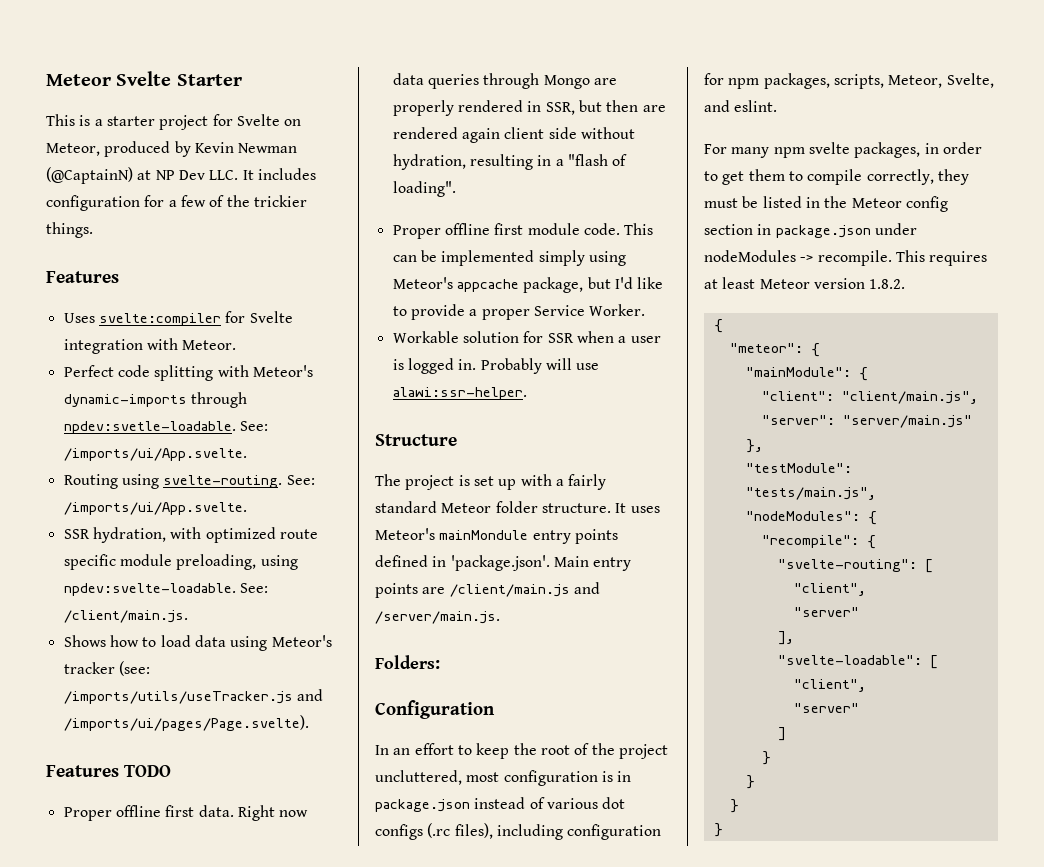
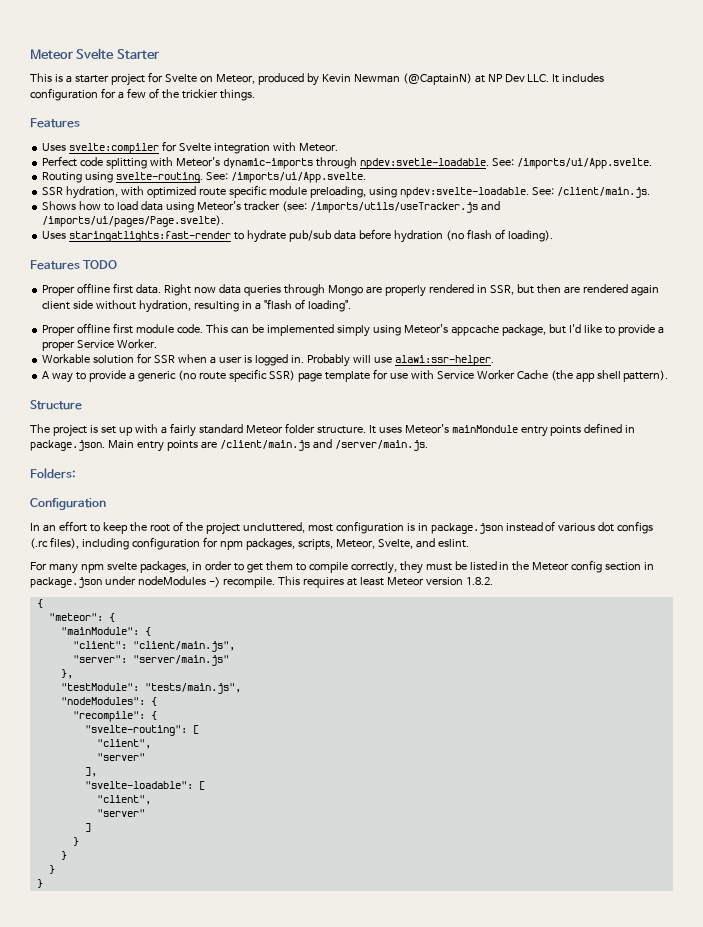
(309, 723) none -> [42,229,553,243] // Uses staringatlights:fast-render to hydrate pub/sub data before hydration (no flash of loading).
(527, 393) none -> [42,369,669,383] // A way to provide a generic (no route specific SSR) page template for use with Service Worker Cache (the app shell pattern).
[450,555,550,571] 'package.json'. -> [30,440,105,451] package.json.

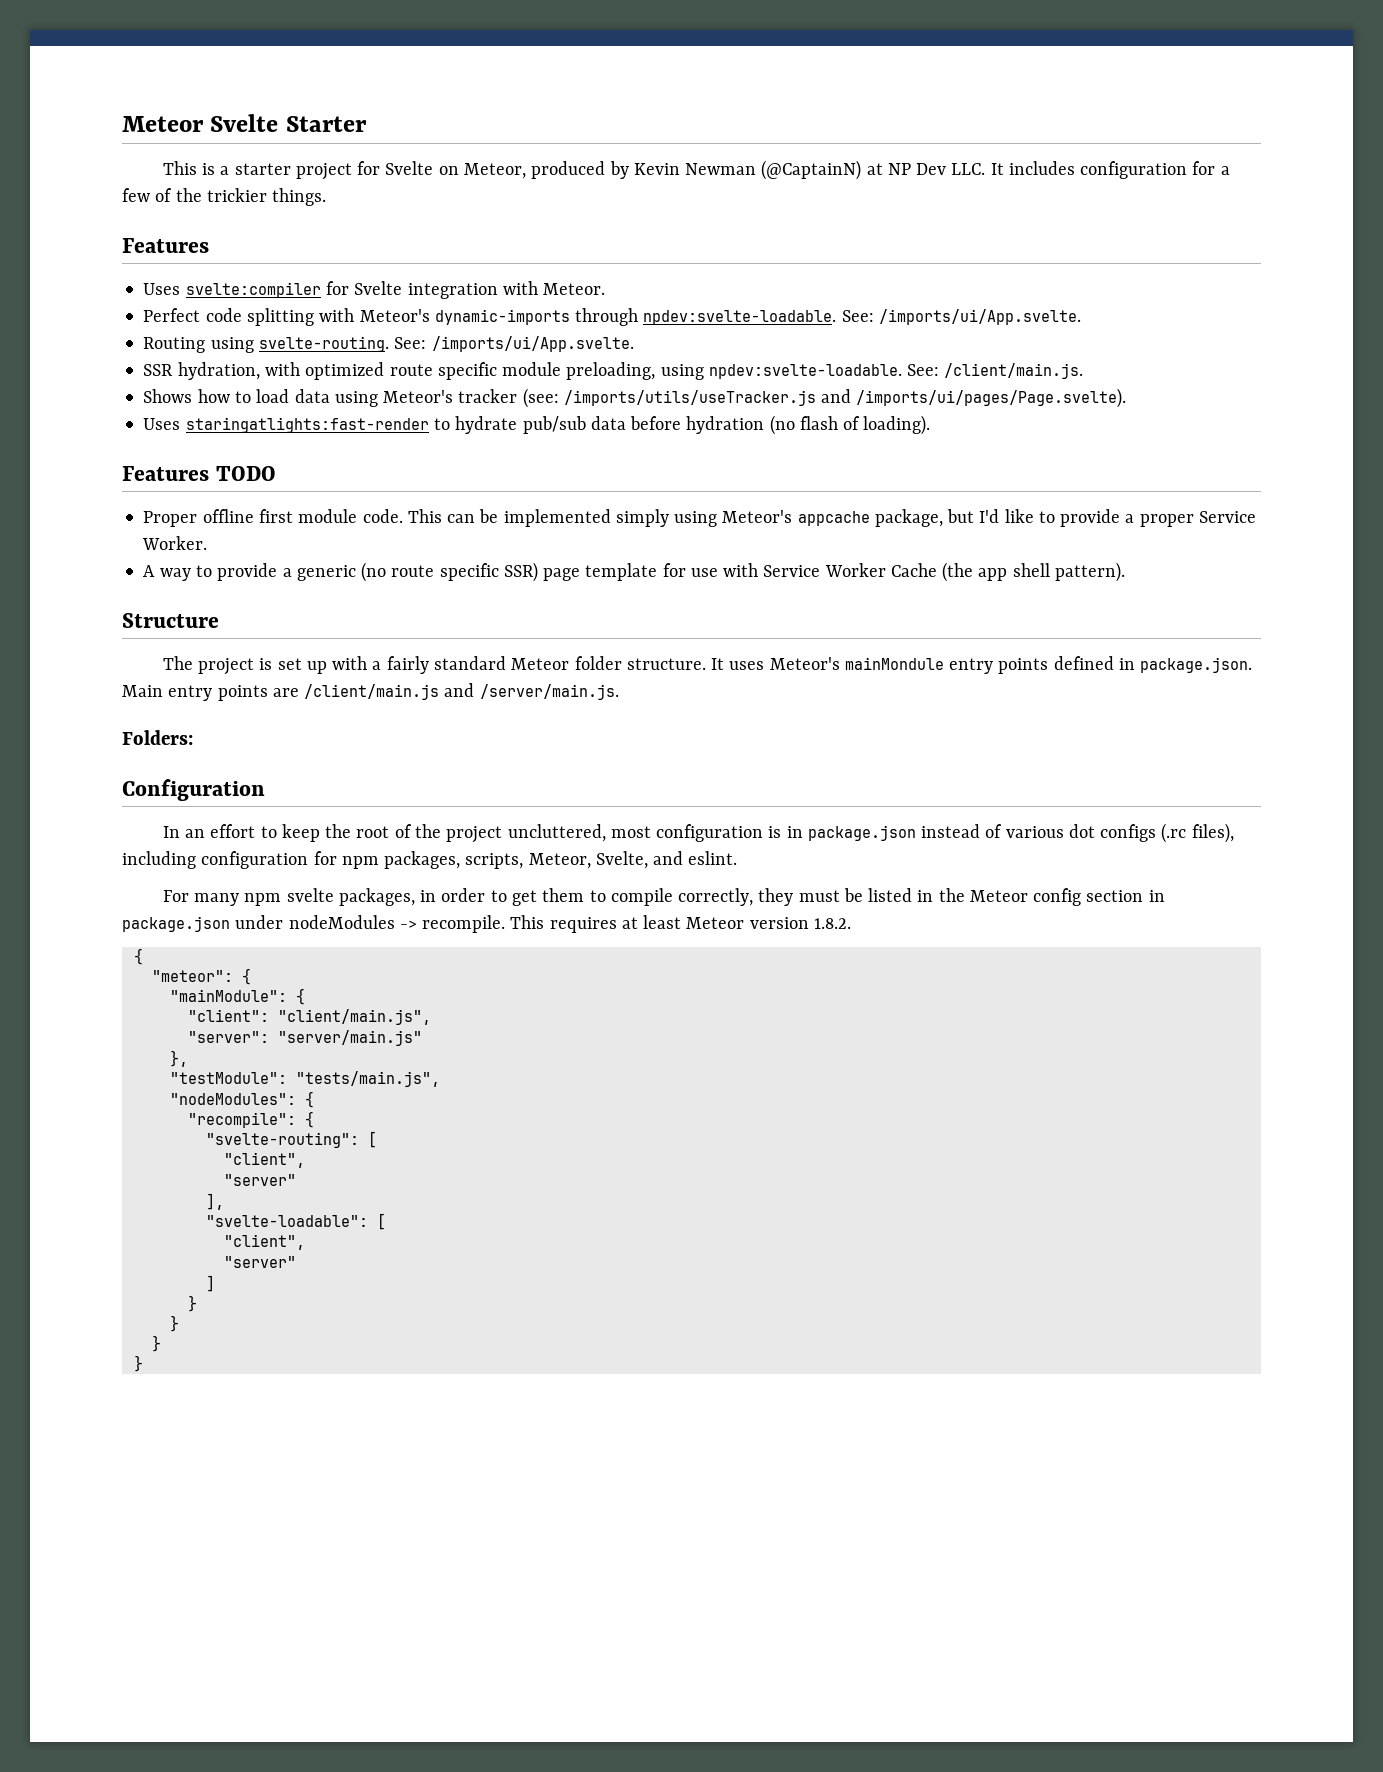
[359,158,489,169] npdev:svetle-loadable. -> [643,310,837,325] npdev:svelte-loadable.
[42,283,659,297] [42,299,351,313] // Proper offline first data. Right now data queries through Mongo are properly rendered in SSR, but then are rendered again client side without hydration, resulting in a "flash of loading". -> (276, 473) none
[42,353,494,367] // Workable solution for SSR when a user is logged in. Probably will use alawi:ssr-helper. -> (208, 543) none

